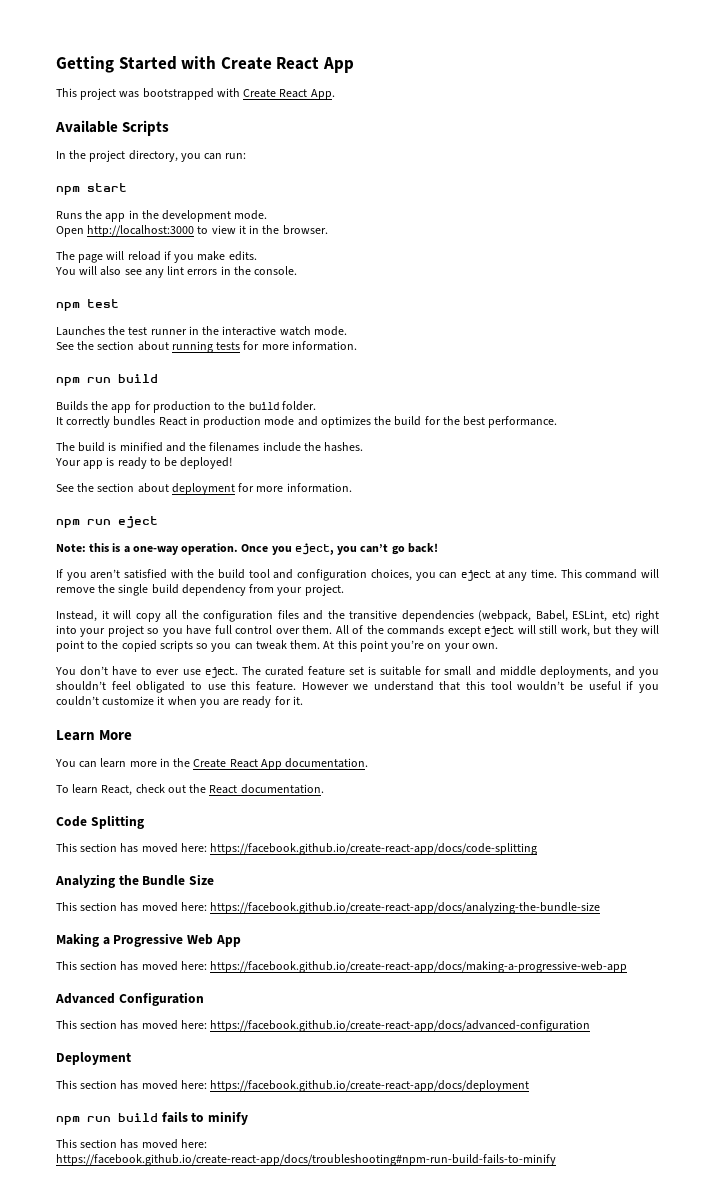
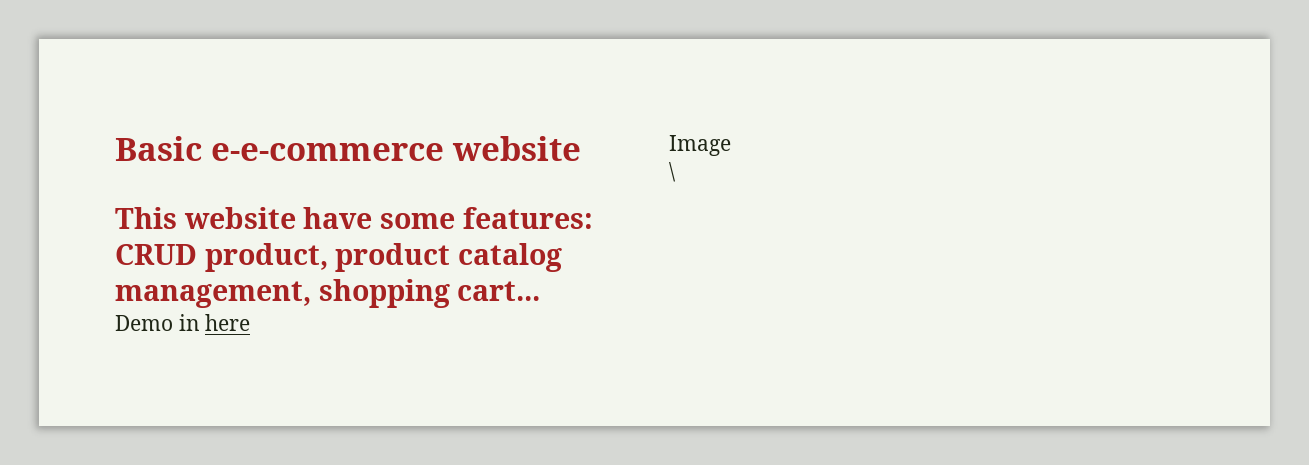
[56,56,354,73] [56,88,335,100] [55,120,170,136] [56,150,247,162] [56,183,127,195] [56,210,268,222] [56,225,328,237] [56,251,257,263] [55,266,298,278] [56,299,119,311] [56,326,347,336] [56,341,357,353] [56,374,158,386] [56,401,316,413] [56,416,558,428] [56,442,364,452] [55,457,233,469] [56,483,352,495] [56,516,158,528] [56,543,438,555] [56,569,659,581] [56,584,344,596] [56,610,659,622] [56,625,660,637] [56,640,498,652] [55,666,659,678] [56,681,659,693] [56,696,303,708] [56,730,133,741] [55,758,369,770] [56,784,324,796] [56,815,144,829] [56,843,538,855] [55,874,214,888] [56,902,601,914] [56,933,241,947] [56,961,628,973] [55,992,204,1006] [56,1020,591,1032] [56,1052,131,1065] [56,1080,530,1092] [56,1111,248,1125] [56,1139,207,1149] [56,1154,556,1166] Getting Started with Create React App // This project was bootstrapped with Create React App. // Available Scripts // In the project directory, you can run: // npm start // Runs the app in the development mode. // Open http://localhost:3000 to view it in the browser. // The page will reload if you make edits. // You will also see any lint errors in the console. // npm test // Launches the test runner in the interactive watch mode. // See the section about running tests for more information. // npm run build // Builds the app for production to the build folder. // It correctly bundles React in production mode and optimizes the build for the best performance. // The build is minified and the filenames include the hashes. // Your app is ready to be deployed! // See the section about deployment for more information. // npm run eject // Note: this is a one-way operation. Once you eject, you can’t go back! // If you aren’t satisfied with the build tool and configuration choices, you can eject at any time. This command will remove the single build dependency from your project. // Instead, it will copy all the configuration files and the transitive dependencies (webpack, Babel, ESLint, etc) right into your project so you have full control over them. All of the commands except eject will still work, but they will point to the copied scripts so you can tweak them. At this point you’re on your own. // You don’t have to ever use eject. The curated feature set is suitable for small and middle deployments, and you shouldn’t feel obligated to use this feature. However we understand that this tool wouldn’t be useful if you couldn’t customize it when you are ready for it. // Learn More // You can learn more in the Create React App documentation. // To learn React, check out the React documentation. // Code Splitting // This section has moved here: https://facebook.github.io/create-react-app/docs/code-splitting // Analyzing the Bundle Size // This section has moved here: https://facebook.github.io/create-react-app/docs/analyzing-the-bundle-size // Making a Progressive Web App // This section has moved here: https://facebook.github.io/create-react-app/docs/making-a-progressive-web-app // Advanced Configuration // This section has moved here: https://facebook.github.io/create-react-app/docs/advanced-configuration // Deployment // This section has moved here: https://facebook.github.io/create-react-app/docs/deployment // npm run build fails to minify // This section has moved here: https://facebook.github.io/create-react-app/docs/troubleshooting#npm-run-build-fails-to-minify -> [115,136,581,161] [115,207,593,229] [115,243,563,272] [115,279,541,308] [115,314,251,331] [669,135,731,156] [669,162,676,182] Basic e-e-commerce website // This website have some features: CRUD product, product catalog management, shopping cart... // Demo in here // Image // \

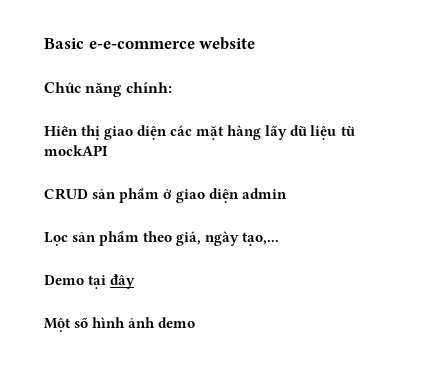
[115,207,593,229] [115,243,563,272] [115,279,541,308] [115,314,251,331] [669,135,731,156] [669,162,676,182] This website have some features: CRUD product, product catalog management, shopping cart... // Demo in here // Image // \ -> [44,82,172,97] [44,125,355,140] [44,145,108,156] [44,188,288,203] [44,231,280,246] [44,274,136,289] [44,317,196,332] Chức năng chính: // Hiển thị giao diện các mặt hàng lấy dữ liệu từ mockAPI // CRUD sản phẩm ở giao diện admin // Lọc sản phẩm theo giá, ngày tạo,... // Demo tại đây // Một số hình ảnh demo

